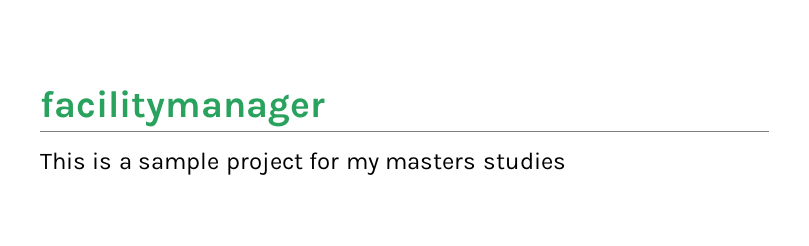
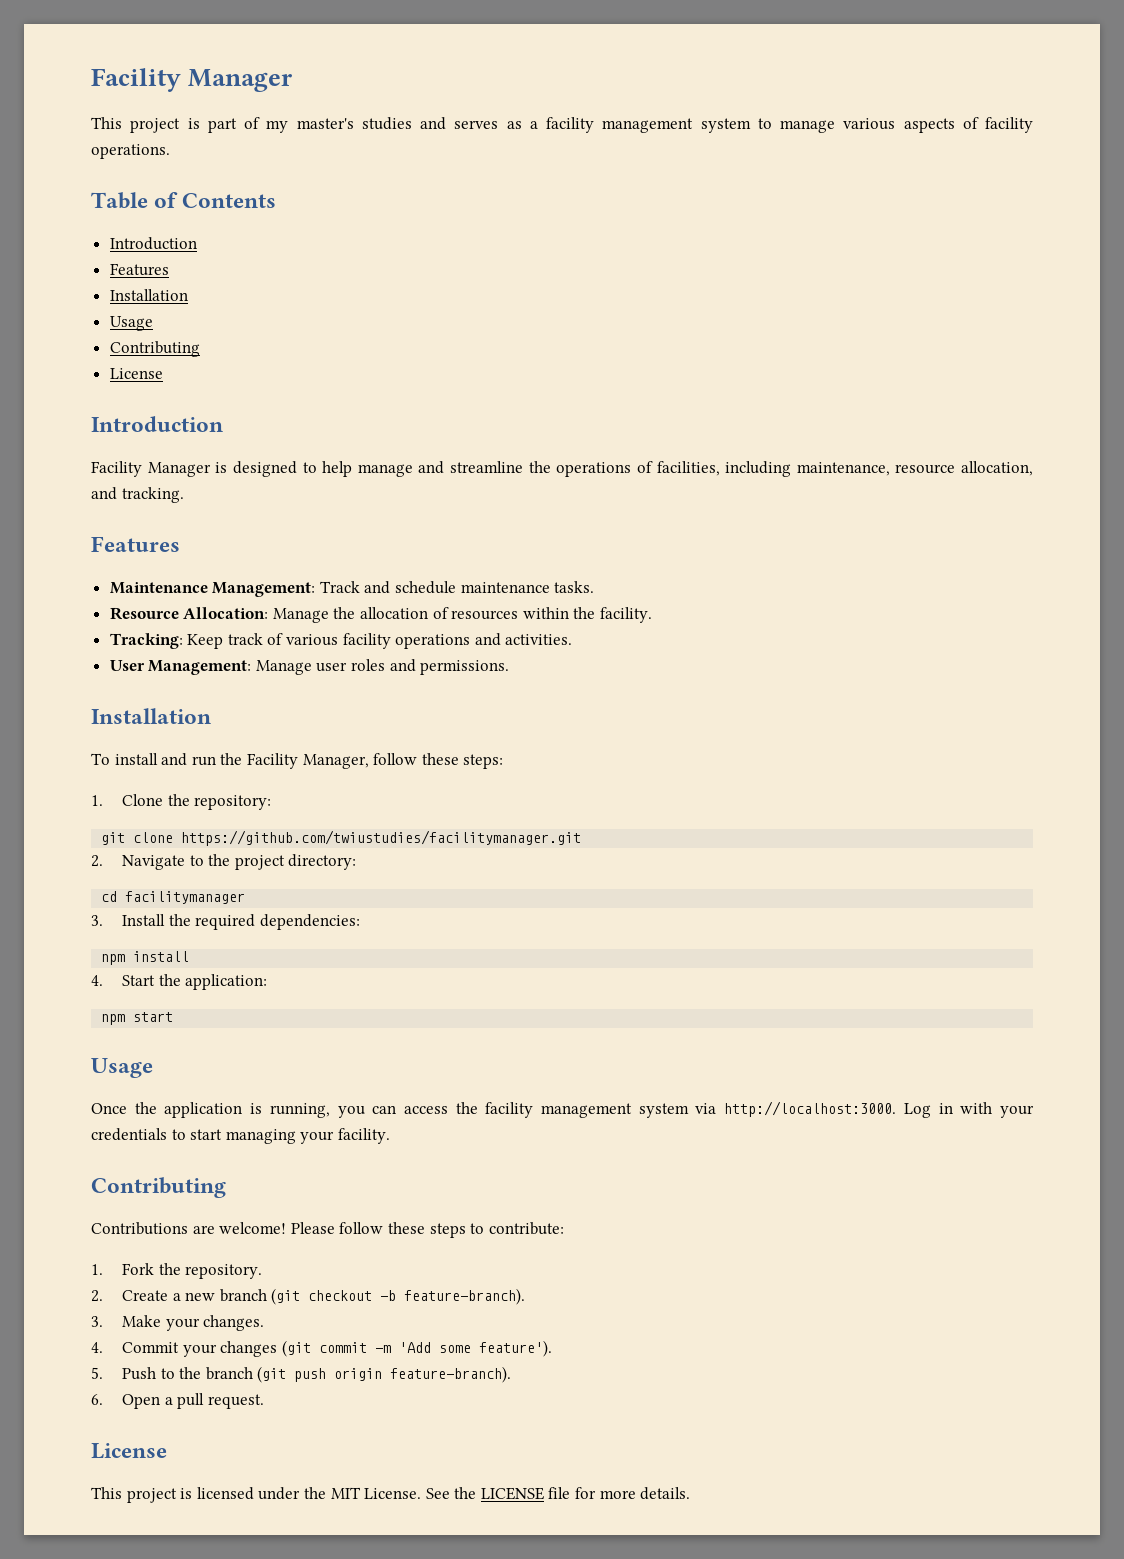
[40,90,325,127] [40,152,566,175] facilitymanager // This is a sample project for my masters studies -> [91,68,294,92] [91,117,1033,133] [91,144,170,159] [91,192,277,209] [109,237,197,250] [109,263,169,276] [109,289,188,301] [109,316,153,331] [109,341,200,357] [109,368,163,379] [91,416,223,432] [91,461,1033,477] [91,487,184,503] [91,536,180,552] [109,581,595,597] [109,607,653,623] [109,633,573,649] [109,659,510,675] [91,708,211,724] [91,753,504,769] [91,794,272,810] [101,830,582,846] [91,854,357,870] [101,891,246,904] [91,914,360,930] [101,951,190,965] [91,974,268,990] [101,1012,174,1025] [91,1058,153,1078] [91,1101,1035,1118] [91,1128,390,1144] [91,1177,226,1198] [91,1222,564,1238] [91,1263,263,1279] [91,1288,526,1305] [91,1315,265,1331] [91,1340,552,1357] [91,1366,512,1383] [91,1393,264,1409] [91,1443,167,1459] [91,1487,691,1503] Facility Manager // This project is part of my master's studies and serves as a facility management system to manage various aspects of facility operations. // Table of Contents // Introduction // Features // Installation // Usage // Contributing // License // Introduction // Facility Manager is designed to help manage and streamline the operations of facilities, including maintenance, resource allocation, and tracking. // Features // Maintenance Management: Track and schedule maintenance tasks. // Resource Allocation: Manage the allocation of resources within the facility. // Tracking: Keep track of various facility operations and activities. // User Management: Manage user roles and permissions. // Installation // To install and run the Facility Manager, follow these steps: // 1. Clone the repository: // git clone https://github.com/twiustudies/facilitymanager.git // 2. Navigate to the project directory: // cd facilitymanager // 3. Install the required dependencies: // npm install // 4. Start the application: // npm start // Usage // Once the application is running, you can access the facility management system via http://localhost:3000. Log in with your credentials to start managing your facility. // Contributing // Contributions are welcome! Please follow these steps to contribute: // 1. Fork the repository. // 2. Create a new branch (git checkout -b feature-branch). // 3. Make your changes. // 4. Commit your changes (git commit -m 'Add some feature'). // 5. Push to the branch (git push origin feature-branch). // 6. Open a pull request. // License // This project is licensed under the MIT License. See the LICENSE file for more details.

